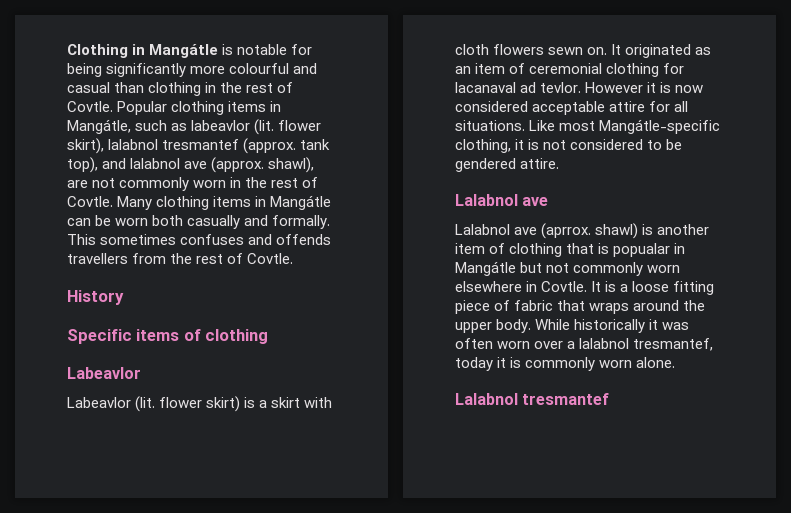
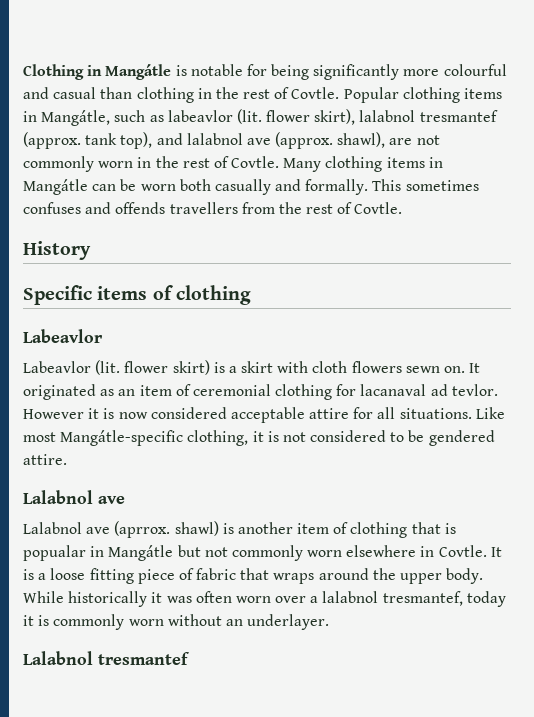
[636,357,676,368] alone. -> [167,614,330,630] without an underlayer.

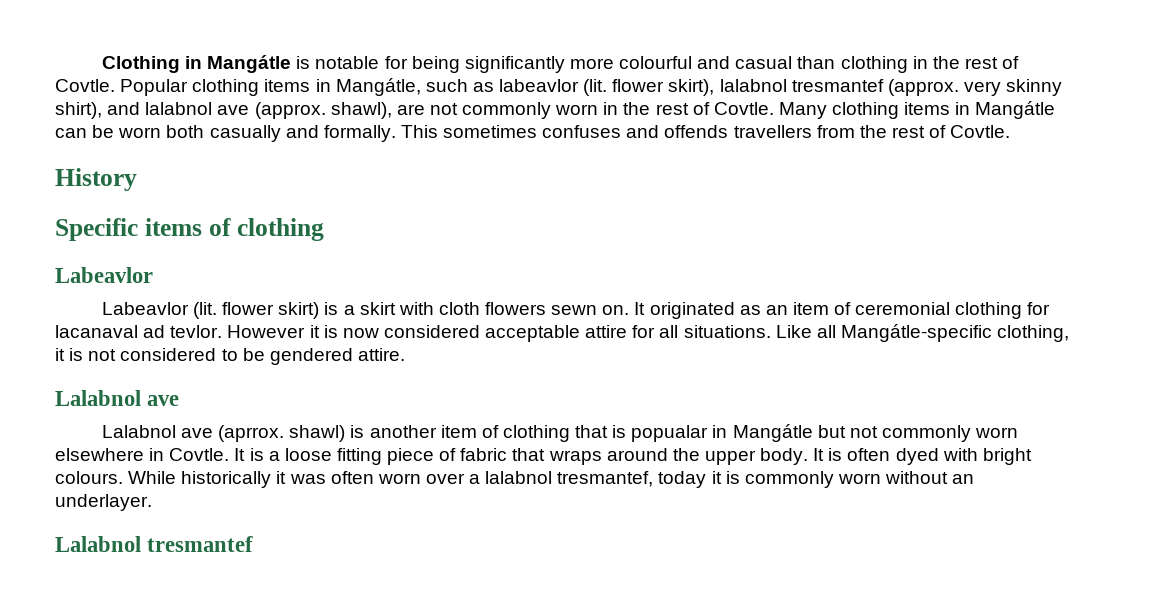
[85,132,153,149] tank top), -> [963,79,1063,96] [55,102,102,119] very skinny shirt),
[23,432,56,442] most -> [816,325,836,338] all
(484, 576) none -> [813,448,1032,465] [55,471,123,484] It is often dyed with bright colours.

